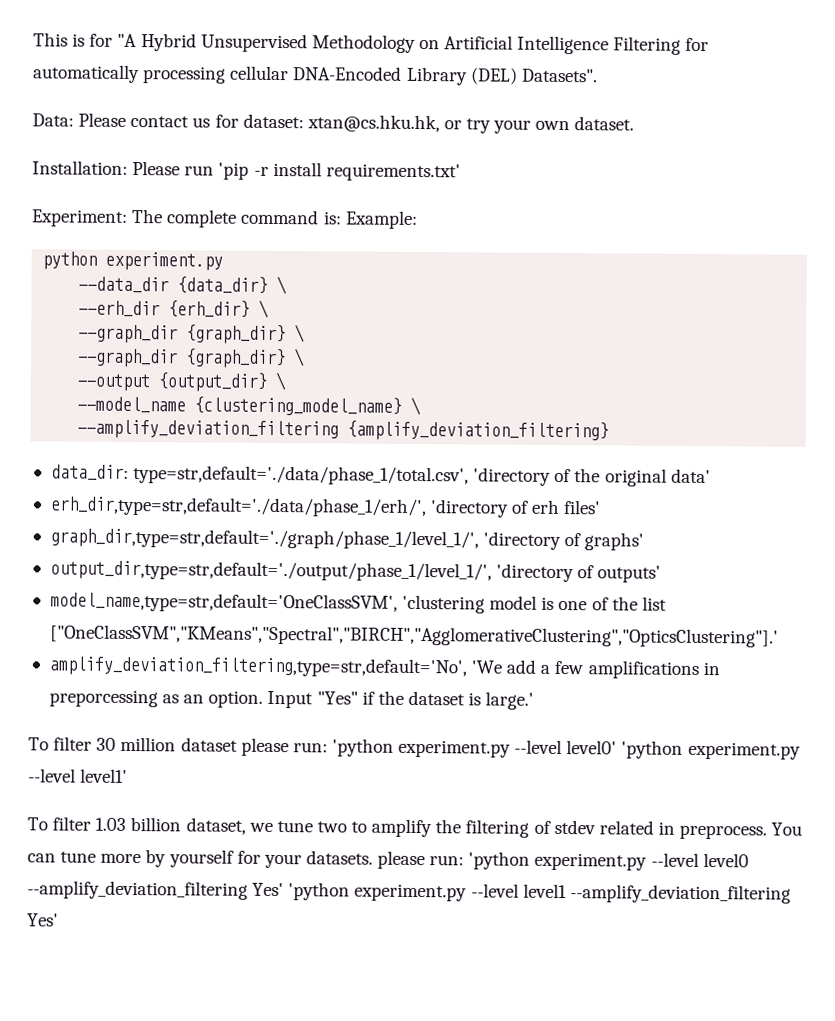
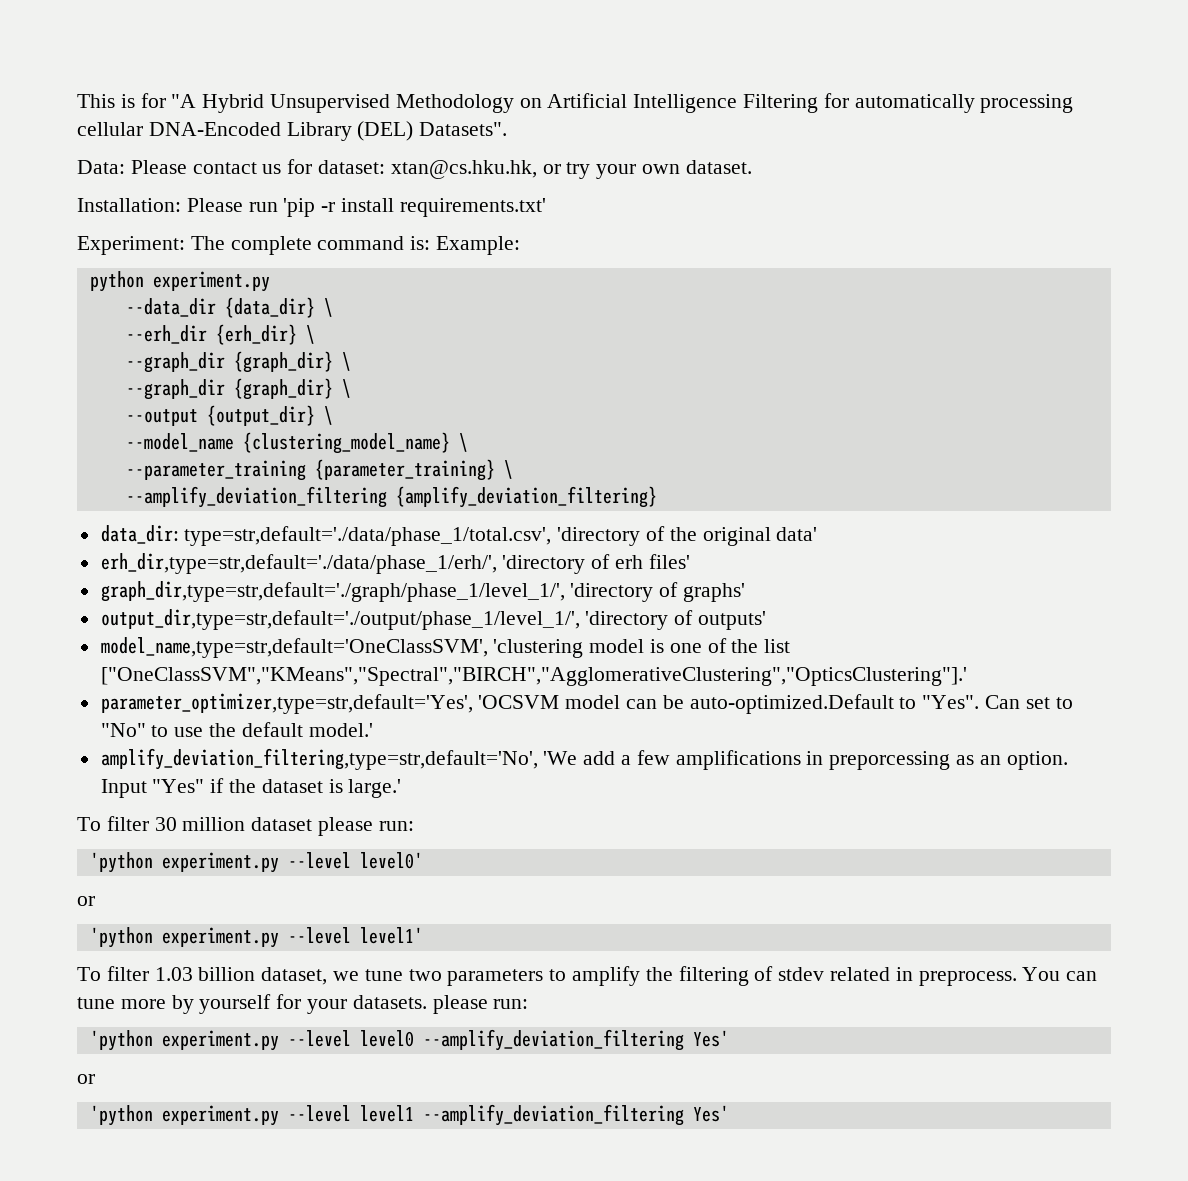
(422, 406) none -> [125,459,513,481] // --parameter_training {parameter_training} \
(779, 636) none -> [100,693,1073,714] [100,722,373,737] // parameter_optimizer,type=str,default='Yes', 'OCSVM model can be auto-optimized.Default to "Yes". Can set to "No" to use the default model.'
(328, 747) none -> (414, 826) //
(618, 747) none -> [77,896,95,906] // or //
(347, 827) none -> [447,969,544,986] parameters
(465, 860) none -> (529, 1004) //
(285, 889) none -> [77,1074,95,1084] // or //

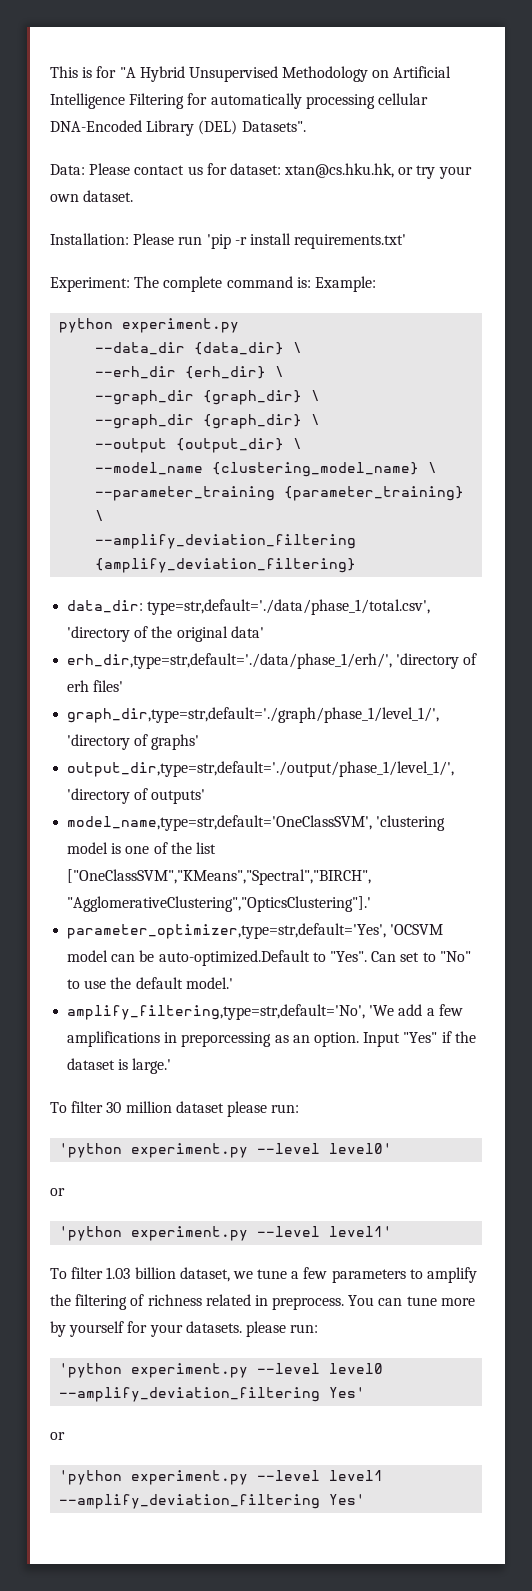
[100,748,538,770] amplify_deviation_filtering,type=str,default='No', -> [67,1004,366,1020] amplify_filtering,type=str,default='No',
[408,969,442,981] two -> [291,1267,328,1279] a few
[778,967,825,981] stdev -> [147,1294,202,1306] richness

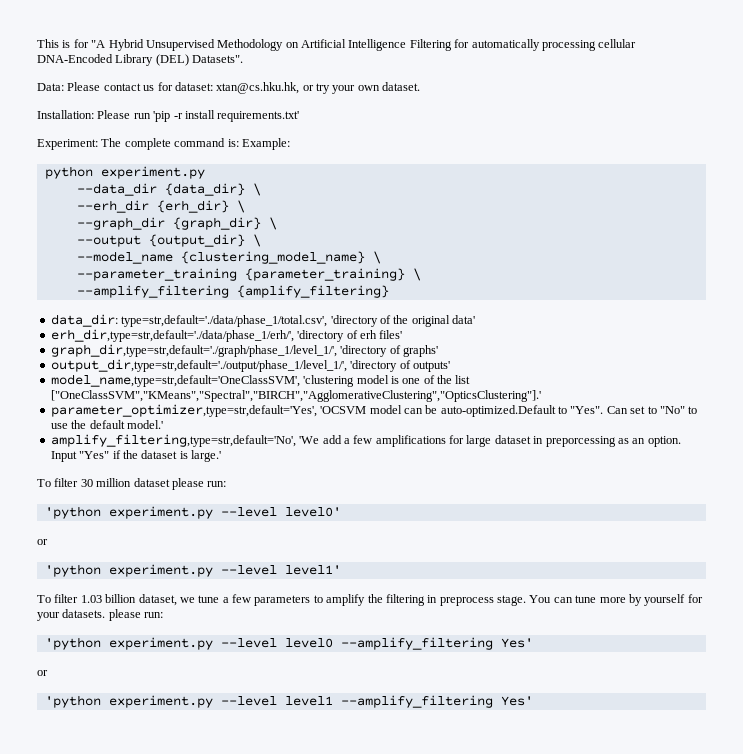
[95,414,321,429] // --graph_dir {graph_dir} \ -> (277, 223) none
[95,534,357,549] [95,558,357,573] --amplify_deviation_filtering {amplify_deviation_filtering} -> [76,285,389,298] --amplify_filtering {amplify_filtering}
(161, 1039) none -> [449,435,531,447] for large dataset
[130,1294,345,1310] of richness related in preprocess. -> [427,595,526,606] in preprocess stage.
[59,1387,321,1402] --amplify_deviation_filtering -> [340,637,493,650] --amplify_filtering
[59,1494,321,1509] --amplify_deviation_filtering -> [340,695,493,708] --amplify_filtering

